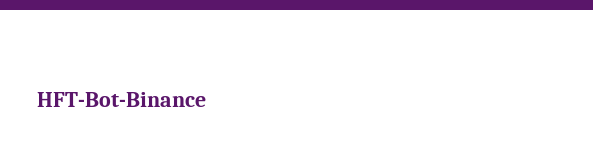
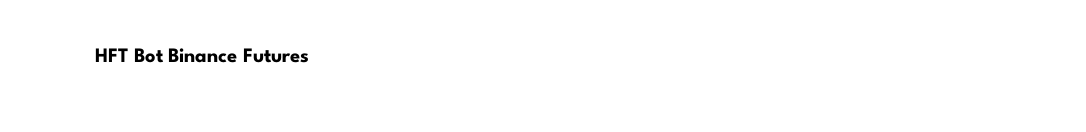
[37,92,206,107] HFT-Bot-Binance -> [95,48,309,63] HFT Bot Binance Futures

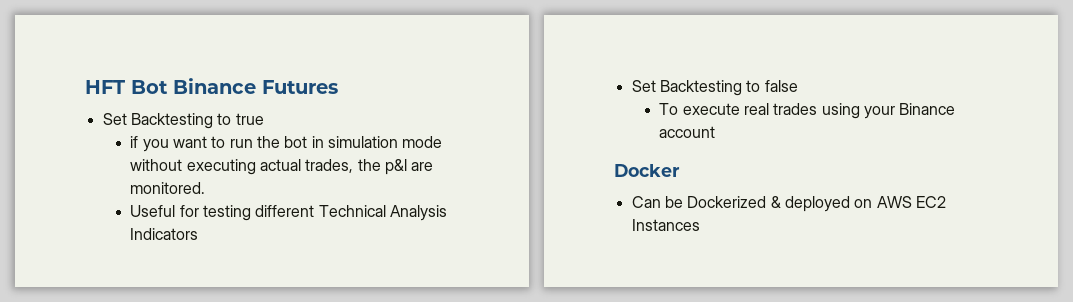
(309, 55) none -> [102,113,264,129] [130,136,443,152] [130,159,434,175] [130,182,206,194] [130,205,447,221] [130,228,199,240] [631,80,798,96] [659,103,956,119] [659,126,716,138] [614,164,680,177] [631,196,946,212] [631,219,700,231] // Set Backtesting to true // if you want to run the bot in simulation mode without executing actual trades, the p&l are monitored. // Useful for testing different Technical Analysis Indicators // Set Backtesting to false // To execute real trades using your Binance account // Docker // Can be Dockerized & deployed on AWS EC2 Instances

